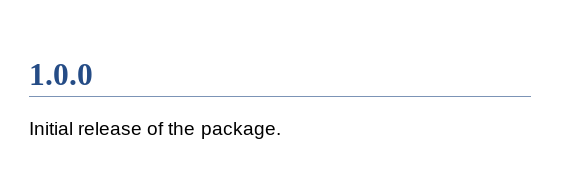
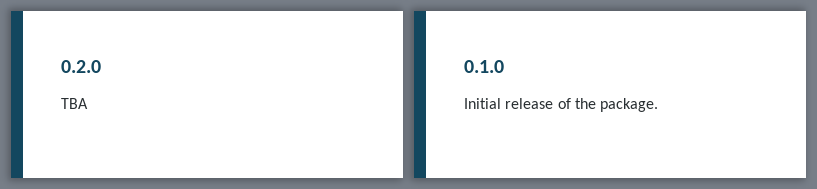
[29,64,93,85] 1.0.0 -> [61,60,101,73] [61,98,88,109] [464,60,504,73] 0.2.0 // TBA // 0.1.0

